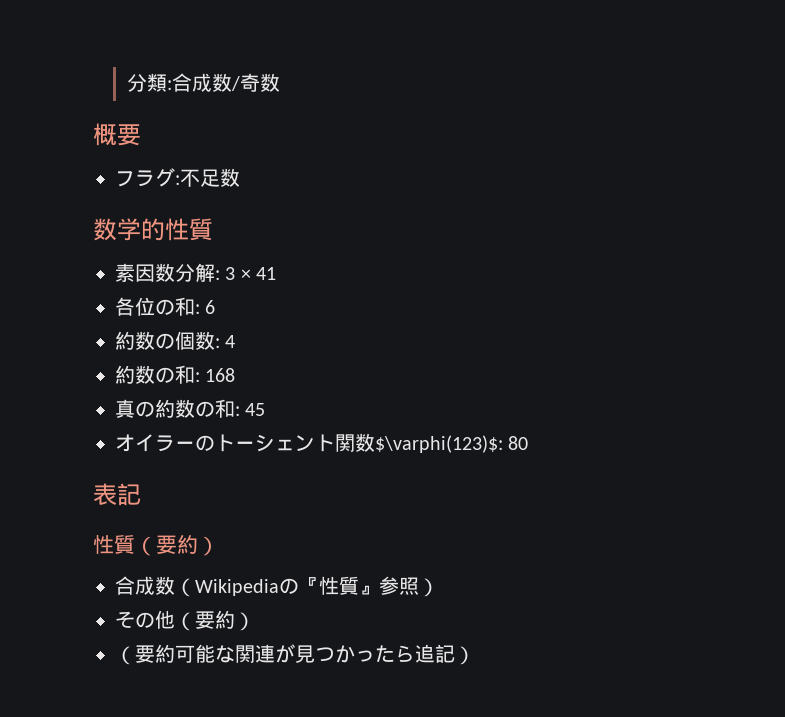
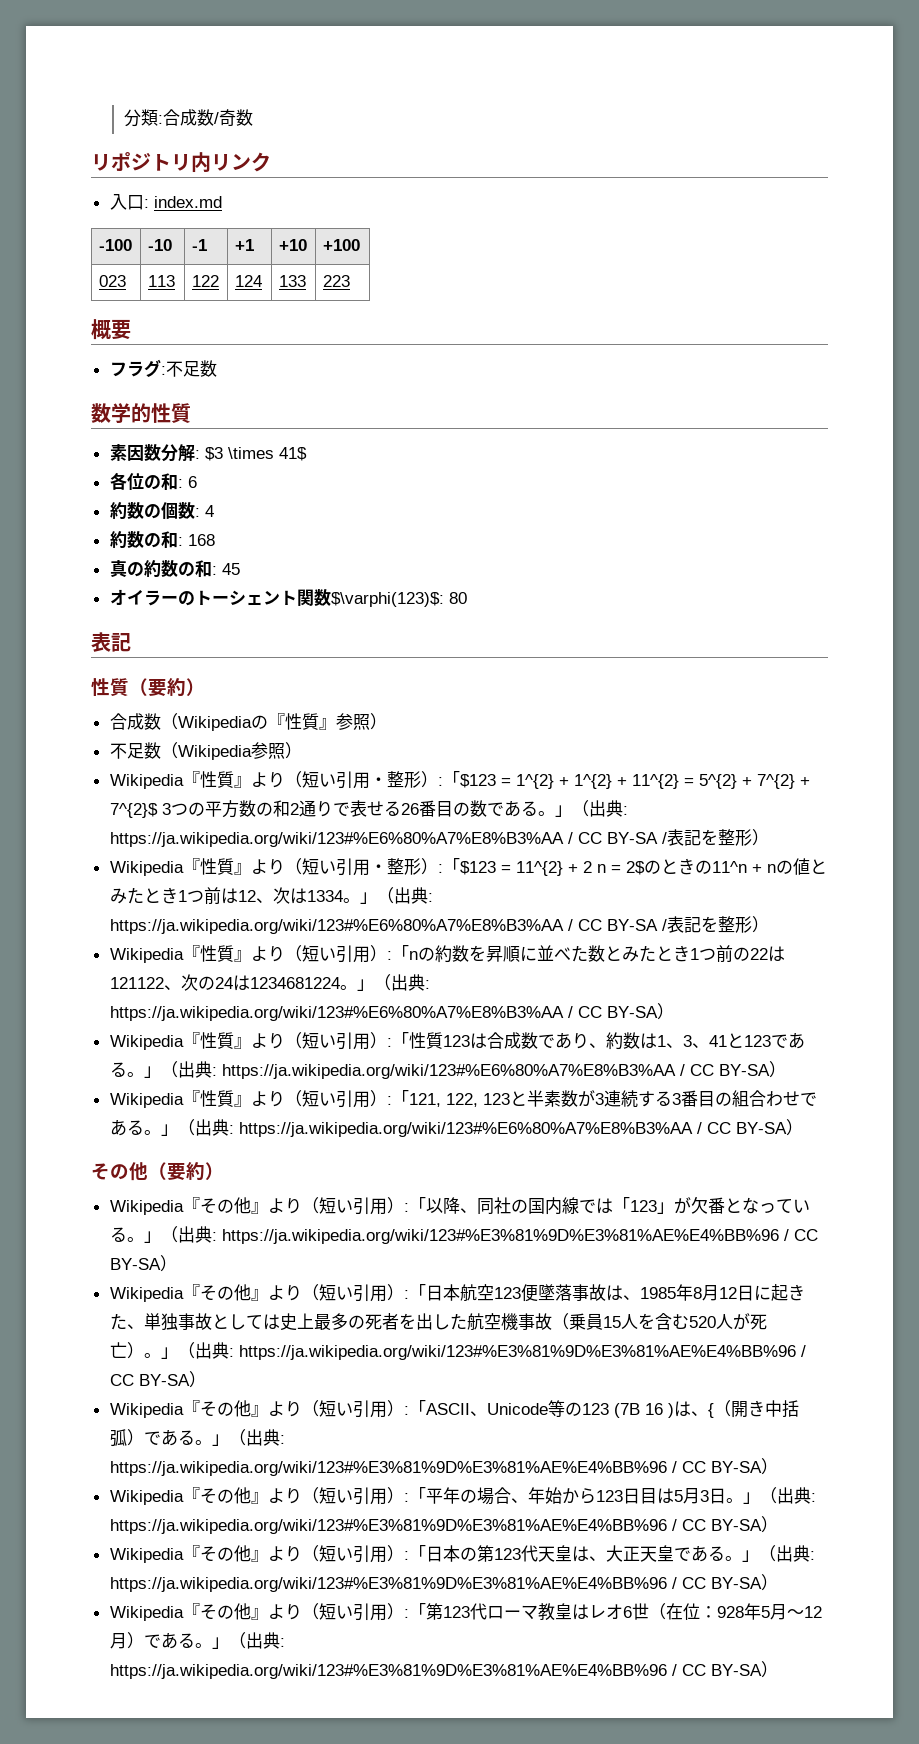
(280, 82) none -> [91,152,271,173] [109,194,222,210] [98,239,132,251] [147,239,172,251] [191,239,207,251] [234,239,254,251] [278,239,307,251] [322,239,360,251] [98,275,126,287] [147,275,175,287] [191,275,219,287] [234,275,262,287] [278,275,306,287] [322,275,350,287] // リポジトリ内リンク // 入口: index.md // -100 | -10 | -1 | +1 | +10 | +100 // 023 | 113 | 122 | 124 | 133 | 223
[225,267,277,280] 3 × 41 -> [204,447,307,461] $3 \times 41$
[115,610,255,631] [115,644,455,665] その他（要約） // （要約可能な関連が見つかったら追記 -> [109,742,302,760] [109,771,810,789] [109,800,628,818] [109,829,769,847] [109,858,827,876] [109,887,433,905] [109,916,769,934] [109,945,785,963] [109,974,430,991] [109,1003,674,1021] [109,1032,805,1050] [109,1061,786,1079] [109,1090,817,1108] [109,1119,803,1137] [91,1162,224,1181] [109,1197,810,1215] [109,1226,818,1244] [109,1255,177,1272] [109,1284,805,1302] [109,1313,767,1331] [109,1342,806,1360] [109,1371,206,1388] [109,1400,799,1418] [109,1429,285,1447] [109,1458,778,1476] [109,1487,816,1505] [109,1516,778,1534] [109,1545,815,1563] [109,1574,778,1592] [109,1603,822,1621] [109,1632,285,1649] [109,1664,762,1679] 不足数（Wikipedia参照） // Wikipedia『性質』より（短い引用・整形）:「$123 = 1^{2} + 1^{2} + 11^{2} = 5^{2} + 7^{2} + 7^{2}$ 3つの平方数の和2通りで表せる26番目の数である。」（出典: https://ja.wikipedia.org/wiki/123#%E6%80%A7%E8%B3%AA / CC BY-SA /表記を整形） // Wikipedia『性質』より（短い引用・整形）:「$123 = 11^{2} + 2 n = 2$のときの11^n + nの値とみたとき1つ前は12、次は1334。」（出典: https://ja.wikipedia.org/wiki/123#%E6%80%A7%E8%B3%AA / CC BY-SA /表記を整形） // Wikipedia『性質』より（短い引用）:「nの約数を昇順に並べた数とみたとき1つ前の22は121122、次の24は1234681224。」（出典: https://ja.wikipedia.org/wiki/123#%E6%80%A7%E8%B3%AA / CC BY-SA） // Wikipedia『性質』より（短い引用）:「性質123は合成数であり、約数は1、3、41と123である。」（出典: https://ja.wikipedia.org/wiki/123#%E6%80%A7%E8%B3%AA / CC BY-SA） // Wikipedia『性質』より（短い引用）:「121, 122, 123と半素数が3連続する3番目の組合わせである。」（出典: https://ja.wikipedia.org/wiki/123#%E6%80%A7%E8%B3%AA / CC BY-SA） // その他（要約） // Wikipedia『その他』より（短い引用）:「以降、同社の国内線では「123」が欠番となっている。」（出典: https://ja.wikipedia.org/wiki/123#%E3%81%9D%E3%81%AE%E4%BB%96 / CC BY-SA） // Wikipedia『その他』より（短い引用）:「日本航空123便墜落事故は、1985年8月12日に起きた、単独事故としては史上最多の死者を出した航空機事故（乗員15人を含む520人が死亡）。」（出典: https://ja.wikipedia.org/wiki/123#%E3%81%9D%E3%81%AE%E4%BB%96 / CC BY-SA） // Wikipedia『その他』より（短い引用）:「ASCII、Unicode等の123 (7B 16 )は、{（開き中括弧）である。」（出典: https://ja.wikipedia.org/wiki/123#%E3%81%9D%E3%81%AE%E4%BB%96 / CC BY-SA） // Wikipedia『その他』より（短い引用）:「平年の場合、年始から123日目は5月3日。」（出典: https://ja.wikipedia.org/wiki/123#%E3%81%9D%E3%81%AE%E4%BB%96 / CC BY-SA） // Wikipedia『その他』より（短い引用）:「日本の第123代天皇は、大正天皇である。」（出典: https://ja.wikipedia.org/wiki/123#%E3%81%9D%E3%81%AE%E4%BB%96 / CC BY-SA） // Wikipedia『その他』より（短い引用）:「第123代ローマ教皇はレオ6世（在位：928年5月～12月）である。」（出典: https://ja.wikipedia.org/wiki/123#%E3%81%9D%E3%81%AE%E4%BB%96 / CC BY-SA

